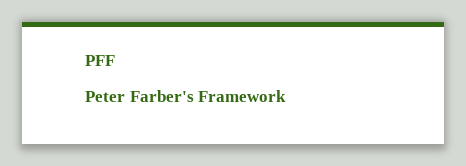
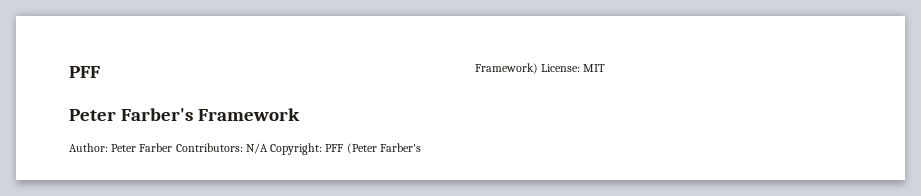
(287, 96) none -> [69,143,421,155] [475,63,606,74] // Author: Peter Farber Contributors: N/A Copyright: PFF (Peter Farber's Framework) License: MIT

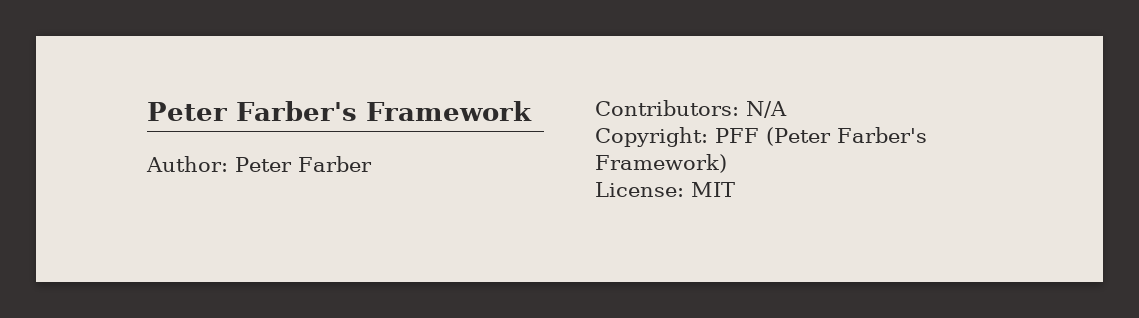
[69,66,100,78] PFF // -> (147, 111) none
(173, 147) none -> (372, 164) //
(268, 148) none -> (787, 109) //
(538, 68) none -> (727, 163) //

